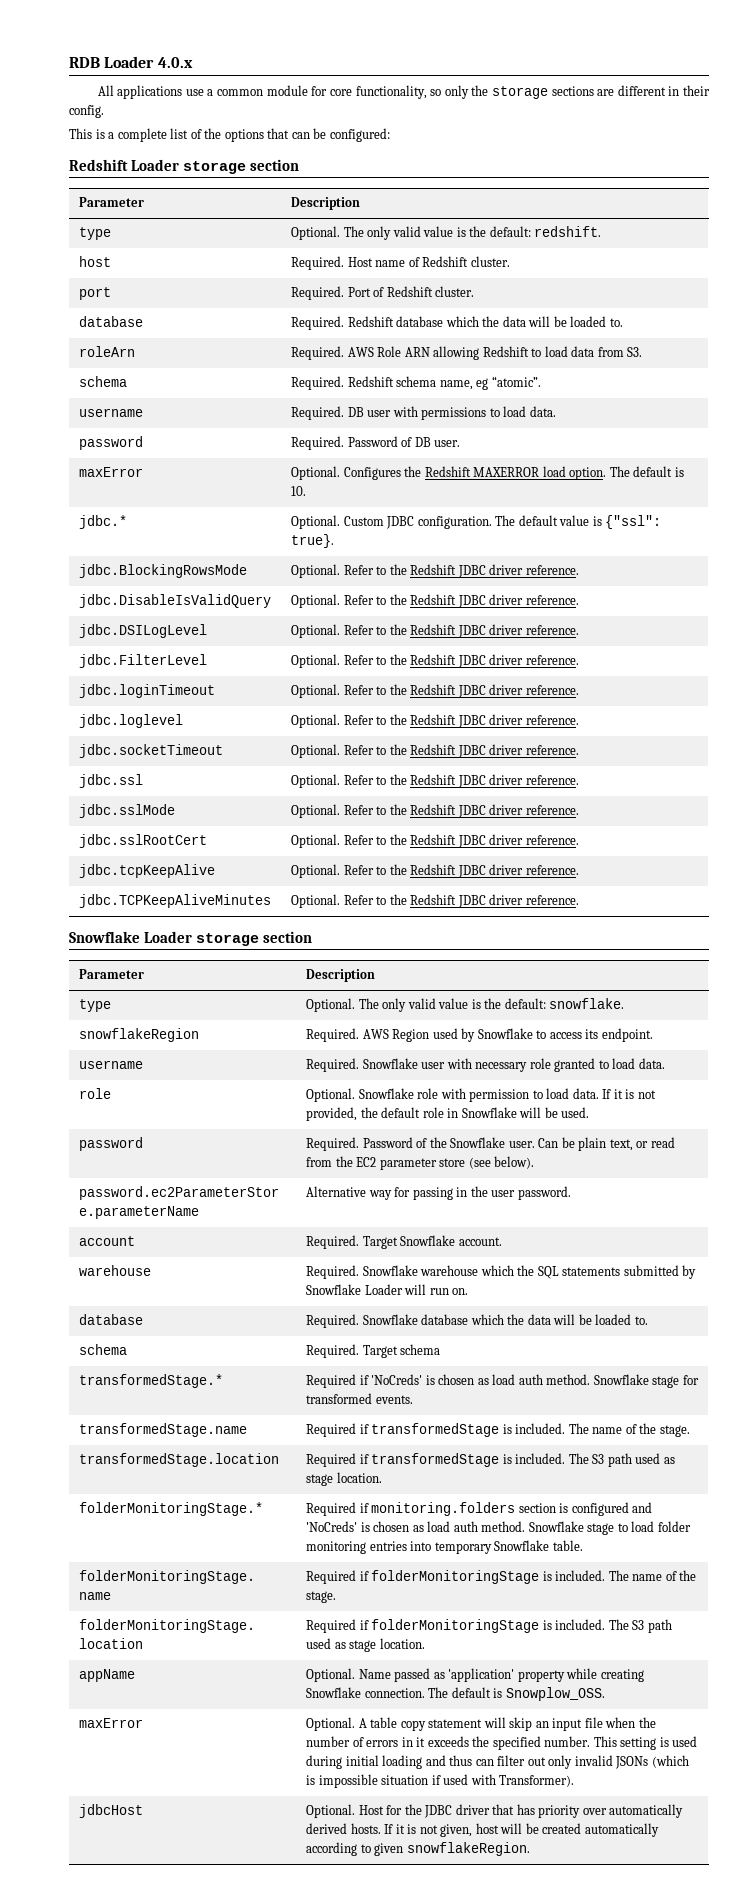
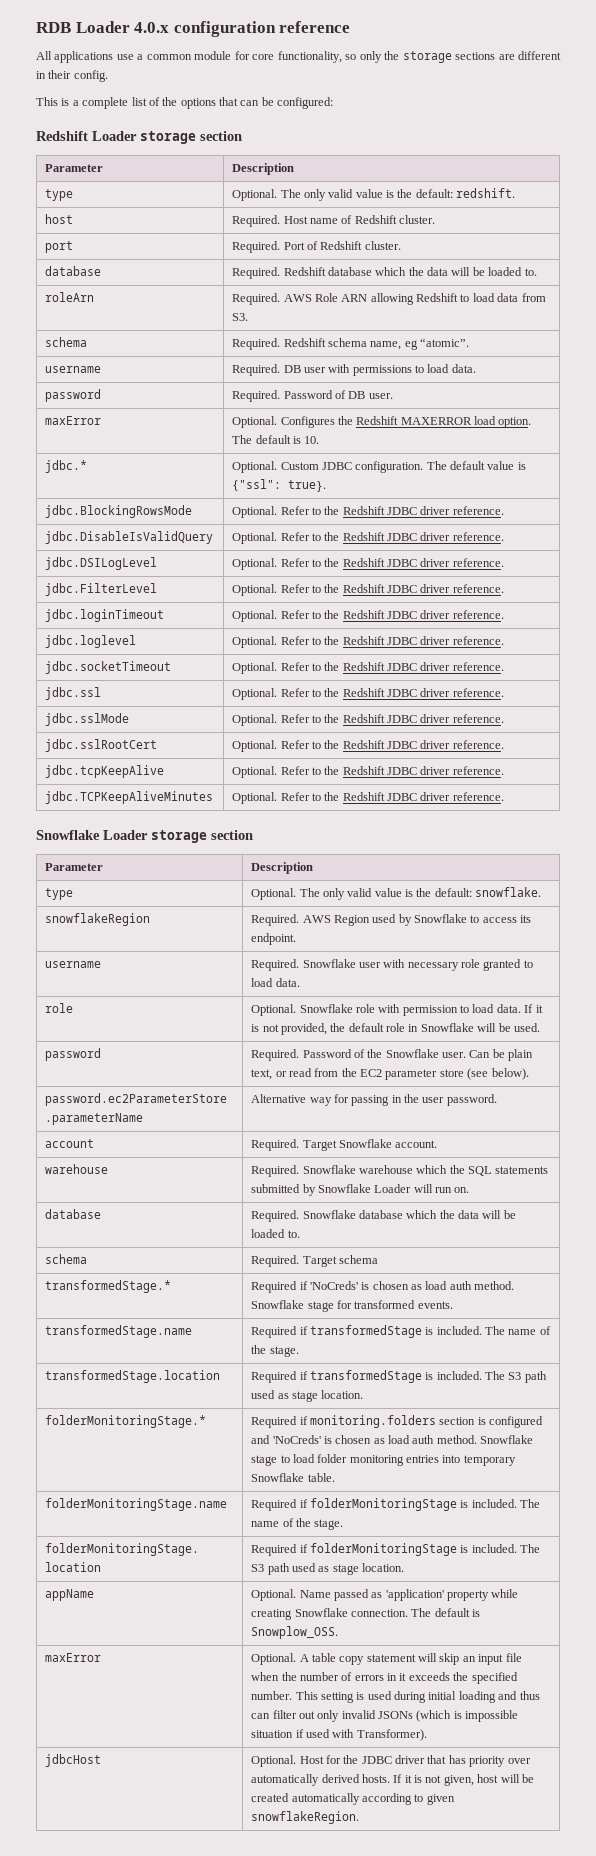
(193, 62) none -> [173,21,351,37] configuration reference

